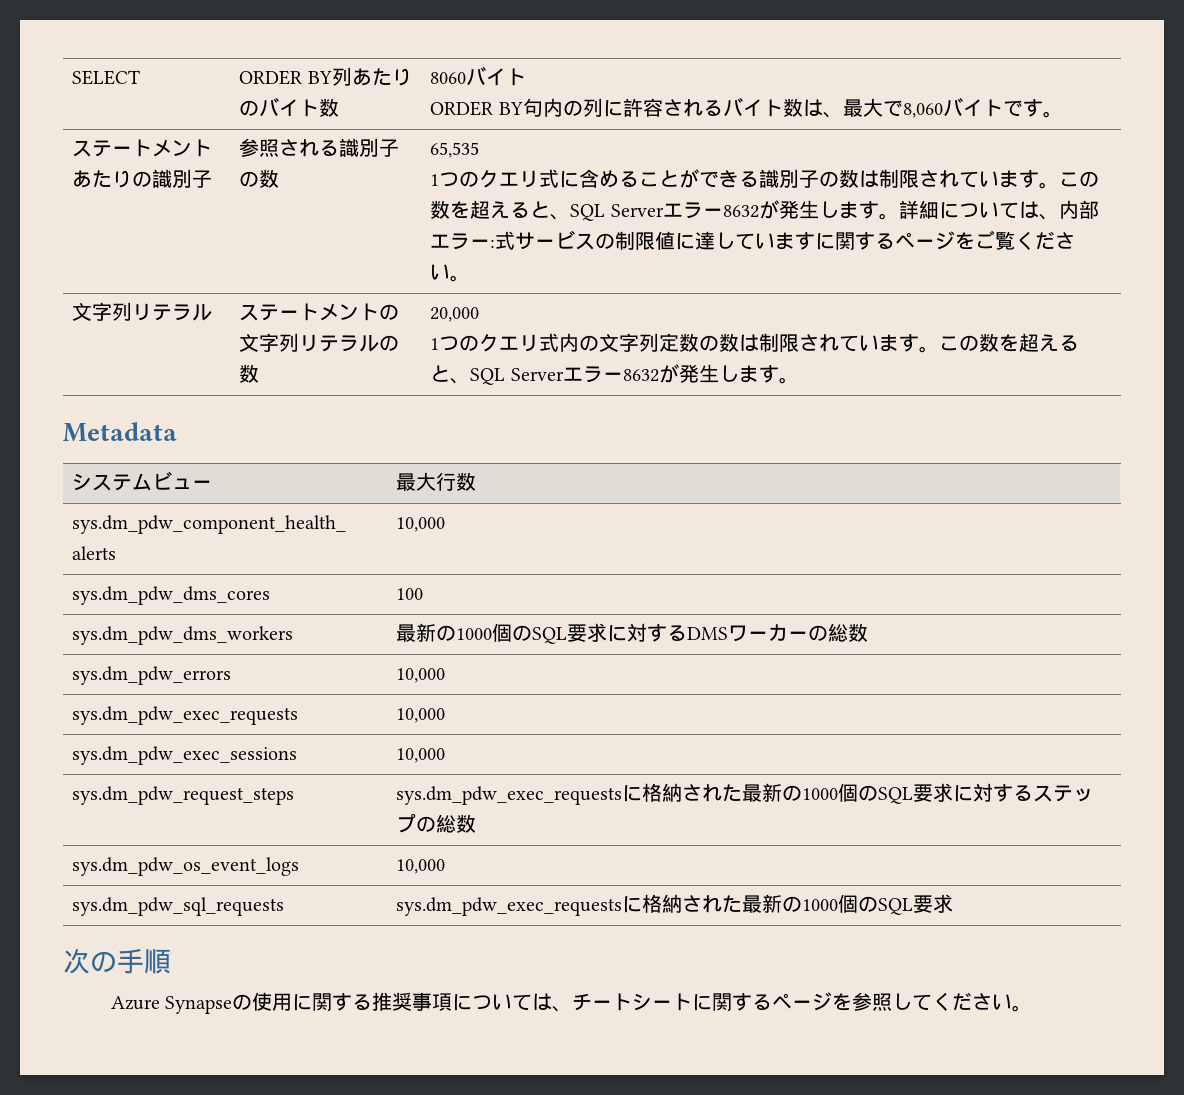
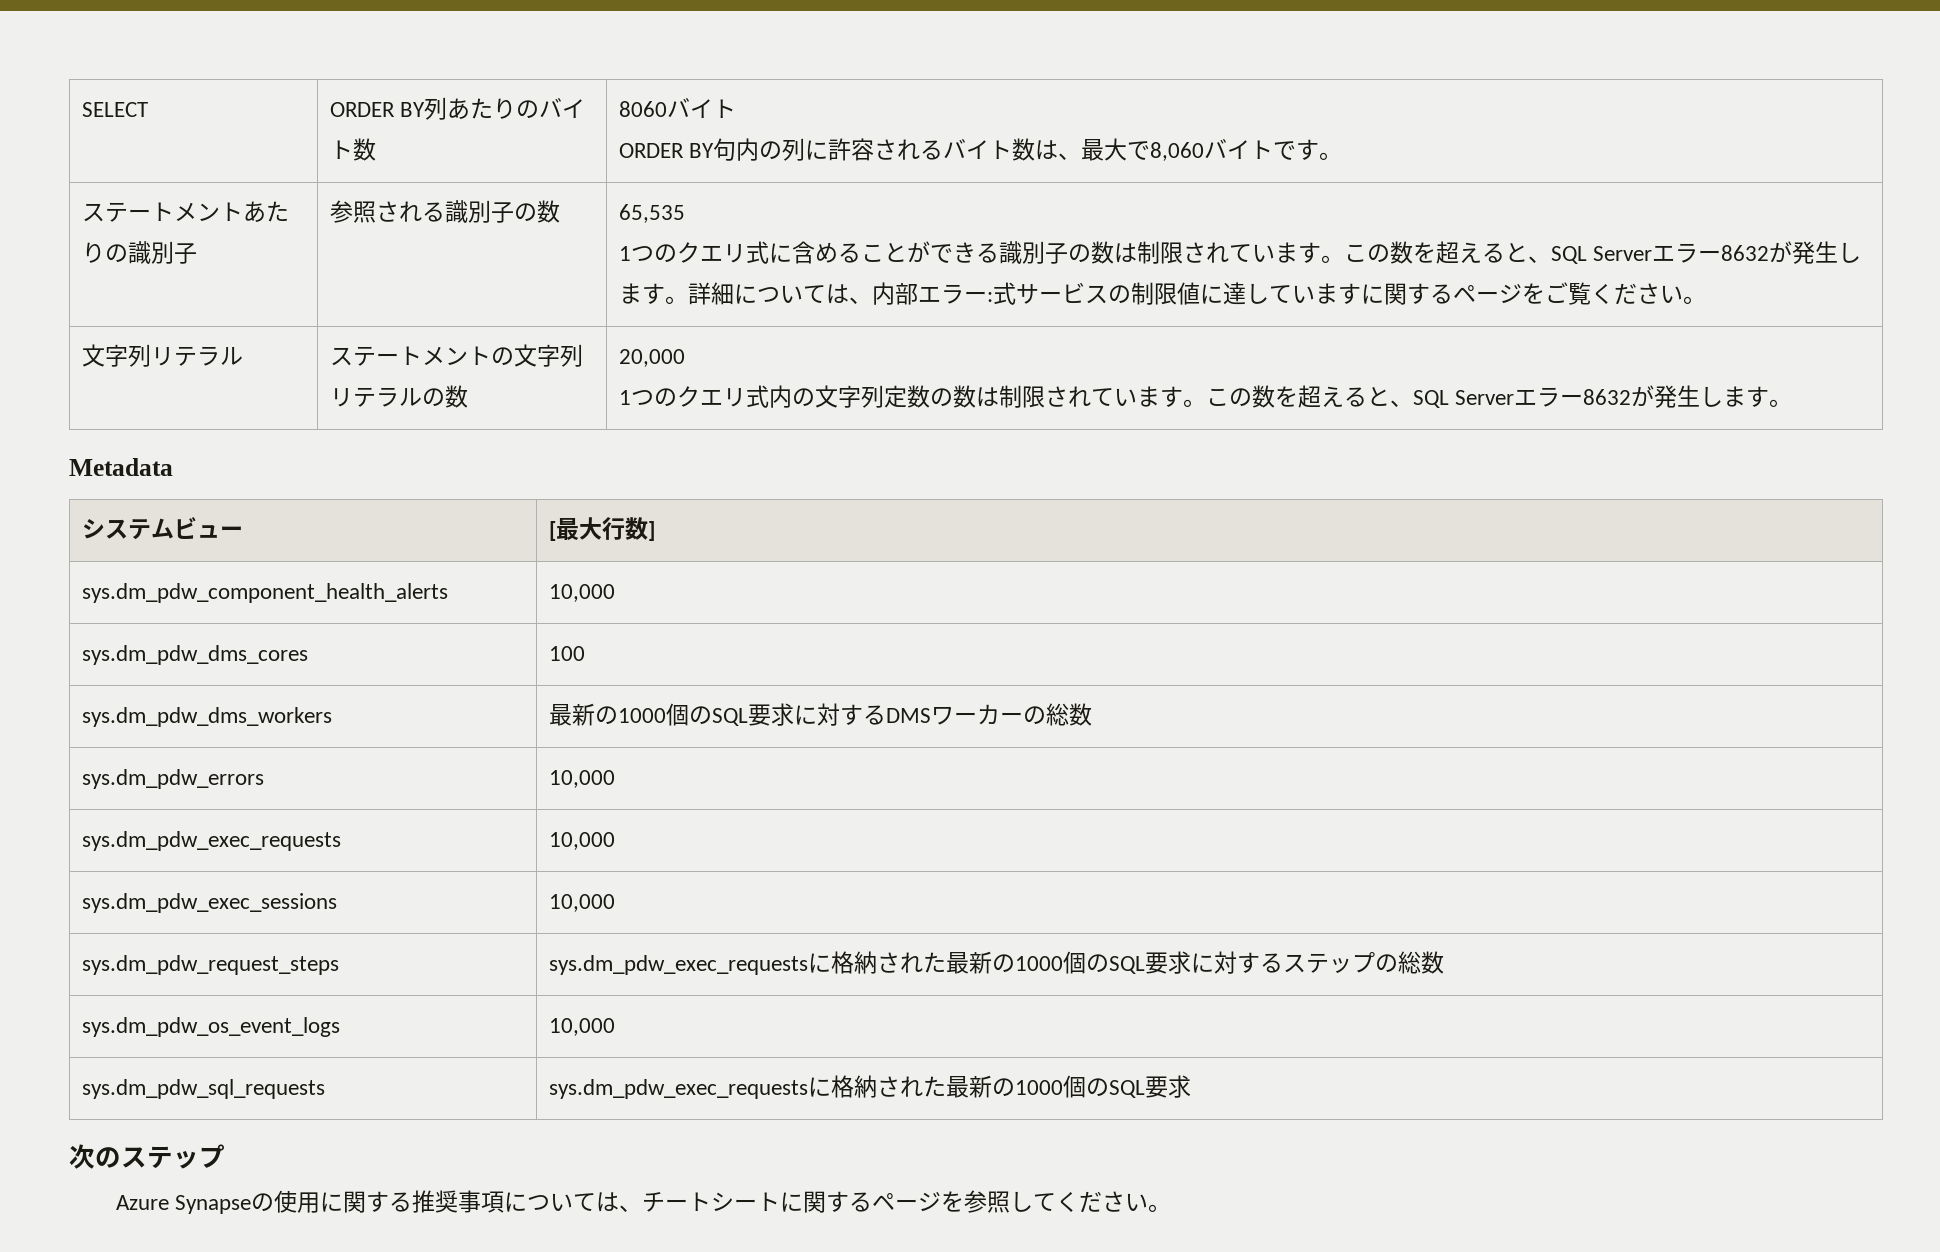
(213, 484) none -> [548,521,556,541] [
(477, 481) none -> [647,521,655,541] ]
[117,949,171,974] 手順 -> [121,1144,225,1169] ステップ

